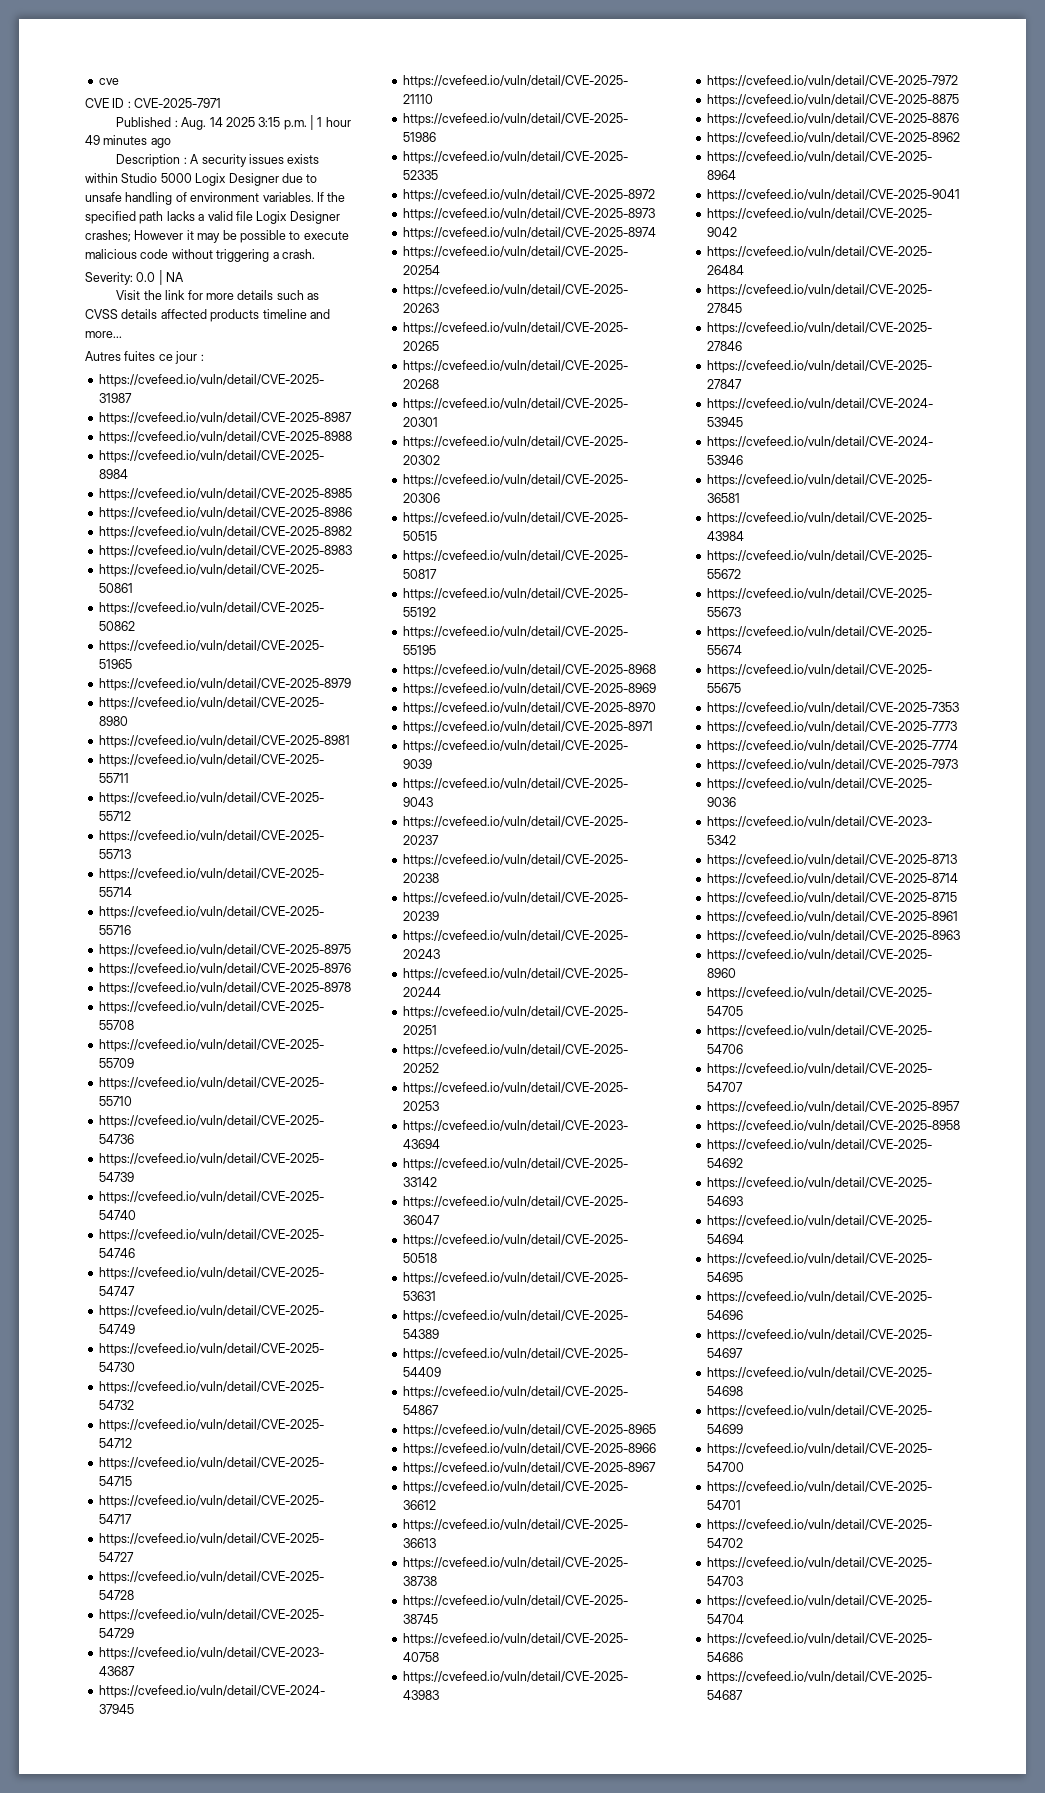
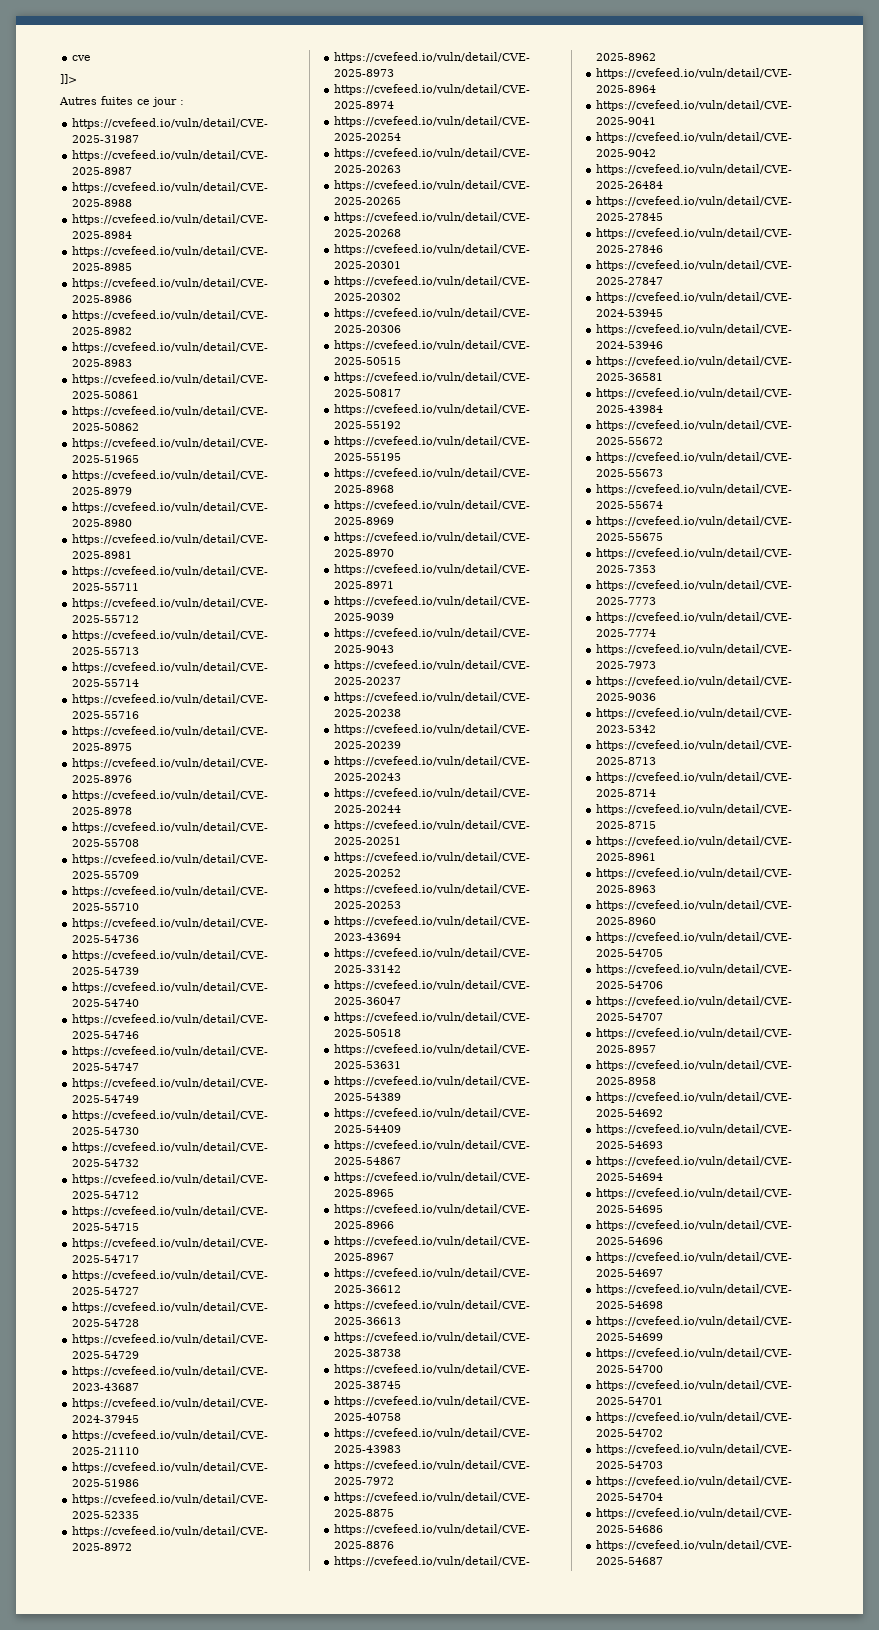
[85,98,222,108] [116,115,351,130] [85,135,171,148] [116,154,320,167] [85,173,318,186] [85,192,346,205] [85,211,340,224] [85,230,349,243] [85,249,315,262] [85,270,185,285] [116,290,320,300] [85,309,330,322] [85,331,122,338] CVE ID : CVE-2025-7971 // Published : Aug. 14 2025 3:15 p.m. | 1 hour 49 minutes ago // Description : A security issues exists within Studio 5000 Logix Designer due to unsafe handling of environment variables. If the specified path lacks a valid file Logix Designer crashes; However it may be possible to execute malicious code without triggering a crash. // Severity: 0.0 | NA // Visit the link for more details such as CVSS details affected products timeline and more... -> [60,74,77,84] ]]>

